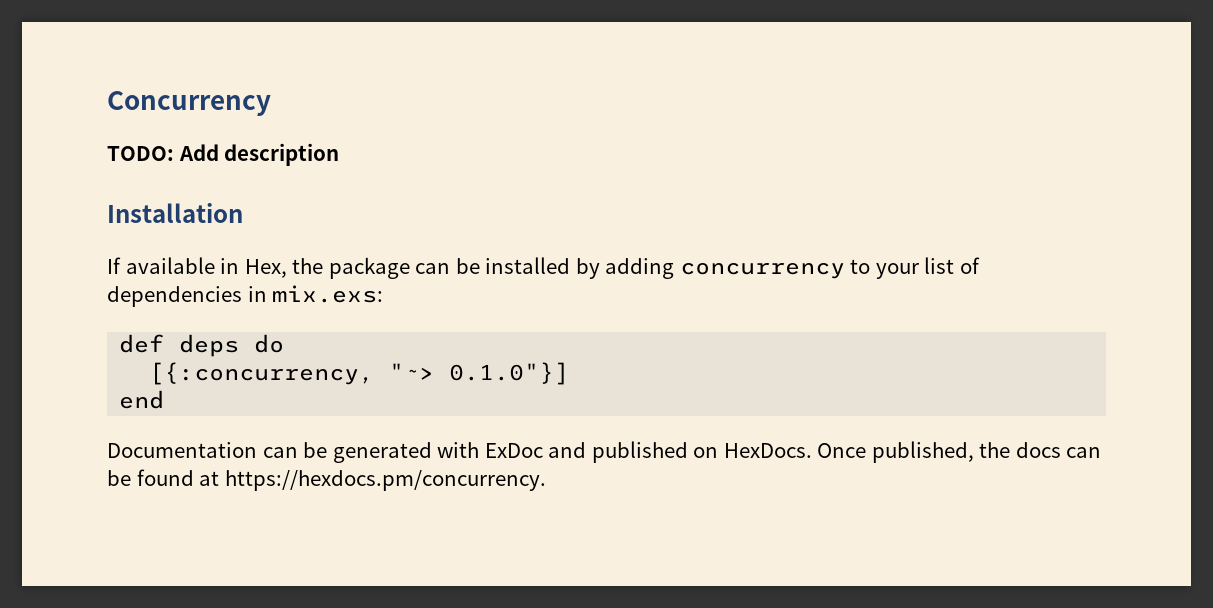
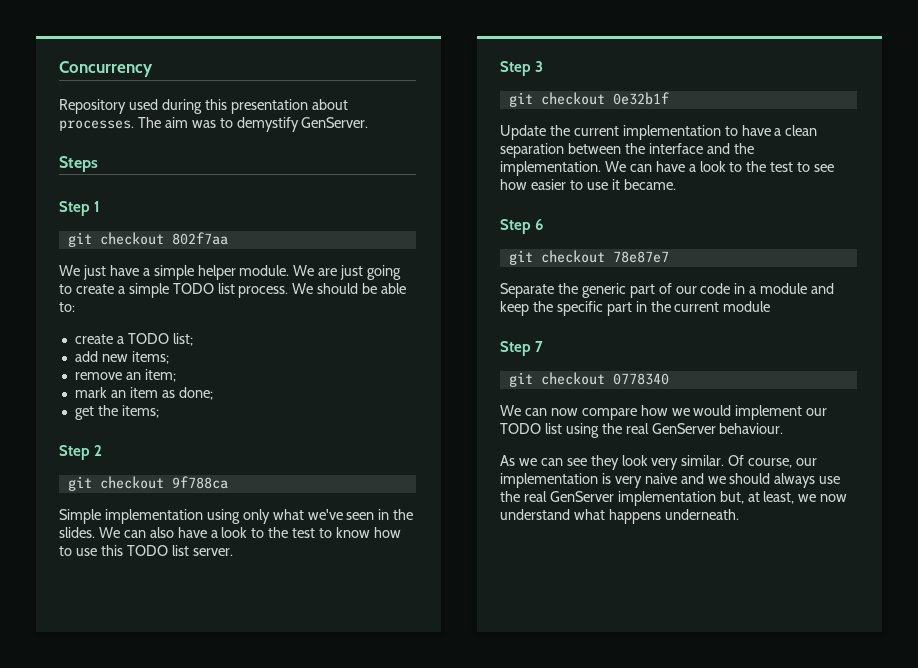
[107,143,340,166] [107,203,243,223] [107,257,981,279] [107,285,384,307] [119,334,285,357] [149,362,570,385] [119,390,165,409] [107,441,1102,463] [107,469,546,491] TODO: Add description // Installation // If available in Hex, the package can be installed by adding concurrency to your list of dependencies in mix.exs: // def deps do // [{:concurrency, "~> 0.1.0"}] // end // Documentation can be generated with ExDoc and published on HexDocs. Once published, the docs can be found at https://hexdocs.pm/concurrency. -> [59,99,348,114] [59,117,369,132] [59,156,98,172] [59,201,101,216] [67,232,228,247] [59,265,402,280] [59,283,407,298] [59,302,75,312] [74,333,193,346] [74,351,169,364] [74,369,176,382] [74,387,213,400] [74,405,159,420] [59,445,103,460] [67,476,228,491] [59,509,414,524] [59,527,401,538] [59,545,233,556] [500,61,544,76] [508,92,669,107] [500,125,818,140] [500,143,754,158] [500,161,835,176] [500,179,676,190] [500,219,544,234] [508,250,669,265] [500,283,835,298] [500,301,771,316] [500,341,544,356] [508,372,669,387] [500,405,828,420] [500,423,784,438] [500,455,818,470] [500,473,841,488] [500,491,848,506] [500,509,739,524] Repository used during this presentation about processes. The aim was to demystify GenServer. // Steps // Step 1 // git checkout 802f7aa // We just have a simple helper module. We are just going to create a simple TODO list process. We should be able to: // create a TODO list; // add new items; // remove an item; // mark an item as done; // get the items; // Step 2 // git checkout 9f788ca // Simple implementation using only what we've seen in the slides. We can also have a look to the test to know how to use this TODO list server. // Step 3 // git checkout 0e32b1f // Update the current implementation to have a clean separation between the interface and the implementation. We can have a look to the test to see how easier to use it became. // Step 6 // git checkout 78e87e7 // Separate the generic part of our code in a module and keep the specific part in the current module // Step 7 // git checkout 0778340 // We can now compare how we would implement our TODO list using the real GenServer behaviour. // As we can see they look very similar. Of course, our implementation is very naive and we should always use the real GenServer implementation but, at least, we now understand what happens underneath.

